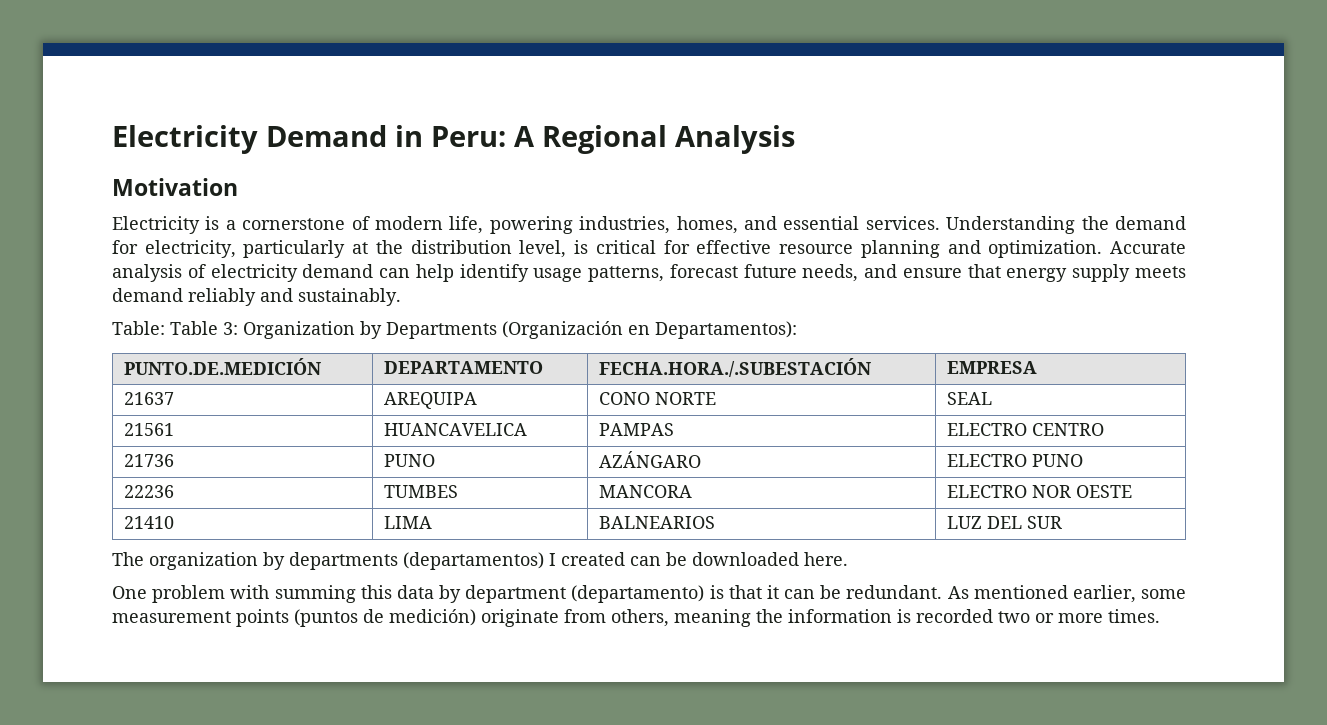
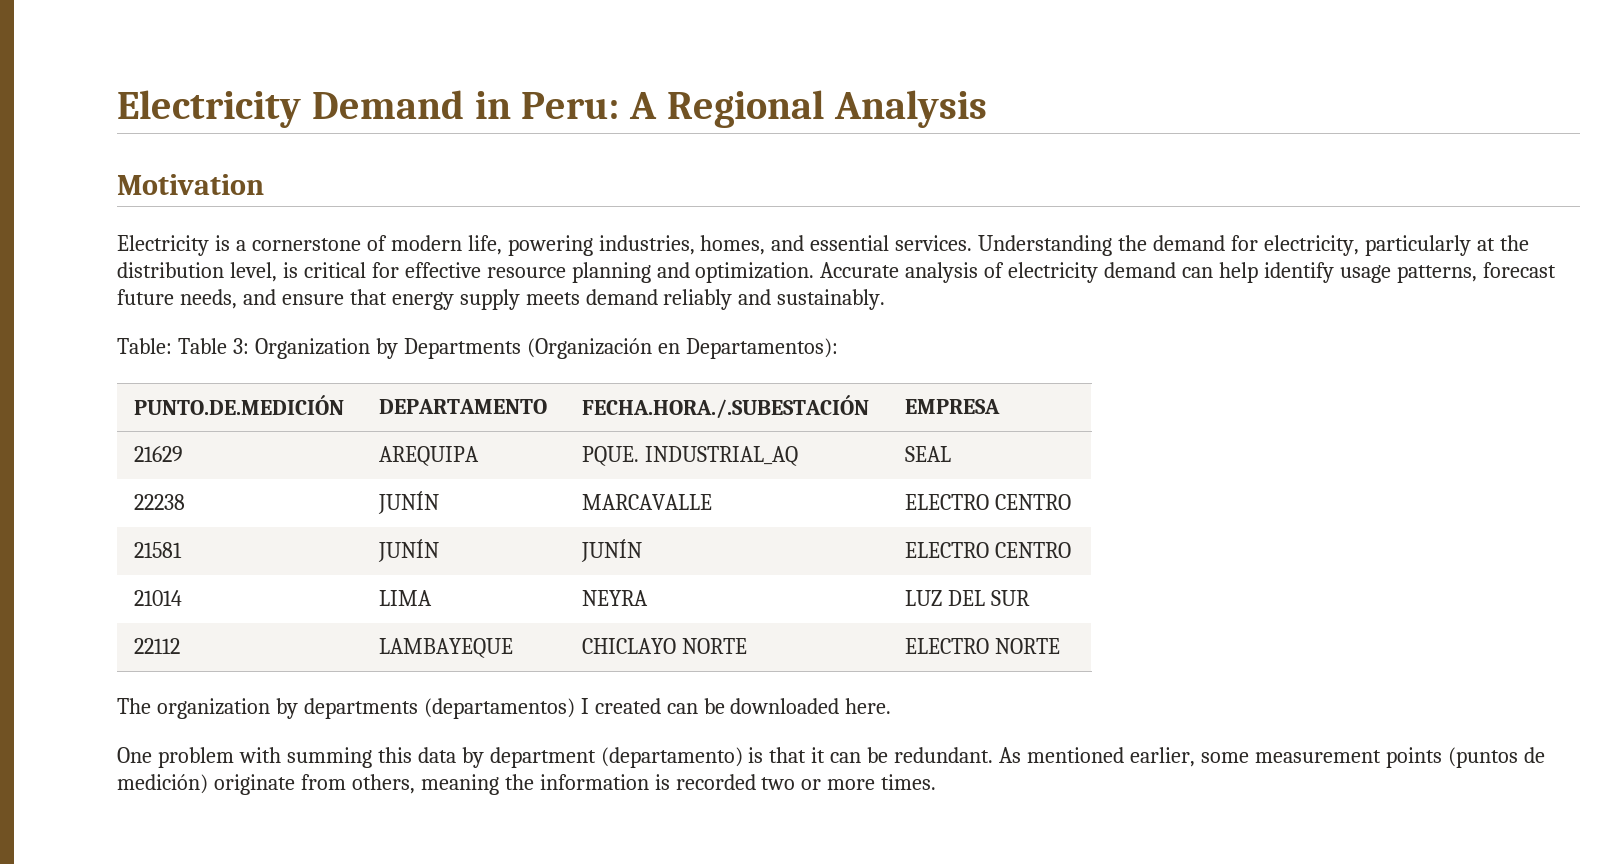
[124,392,175,405] 21637 -> [134,446,184,462] 21629
[599,392,717,405] CONO NORTE -> [582,446,799,466] PQUE. INDUSTRIAL_AQ
[124,423,175,436] [384,423,528,436] [599,423,675,436] [947,423,1105,436] [124,454,175,467] [384,454,436,467] [599,451,702,468] [947,454,1084,467] [124,485,175,498] [384,485,459,498] [599,485,693,498] [947,485,1133,498] [124,516,175,529] 21561 | HUANCAVELICA | PAMPAS | ELECTRO CENTRO // 21736 | PUNO | AZÁNGARO | ELECTRO PUNO // 22236 | TUMBES | MANCORA | ELECTRO NOR OESTE // 21410 -> [134,494,186,510] [378,491,440,514] [582,494,713,510] [905,494,1072,510] [134,542,183,558] [378,539,440,562] [581,539,643,562] [905,542,1072,558] [134,590,183,606] 22238 | JUNÍN | MARCAVALLE | ELECTRO CENTRO // 21581 | JUNÍN | JUNÍN | ELECTRO CENTRO // 21014
[599,516,716,529] BALNEARIOS -> [582,590,649,606] NEYRA
(1063, 522) none -> [134,638,181,654] [379,638,514,658] [582,638,748,654] [905,638,1061,654] // 22112 | LAMBAYEQUE | CHICLAYO NORTE | ELECTRO NORTE

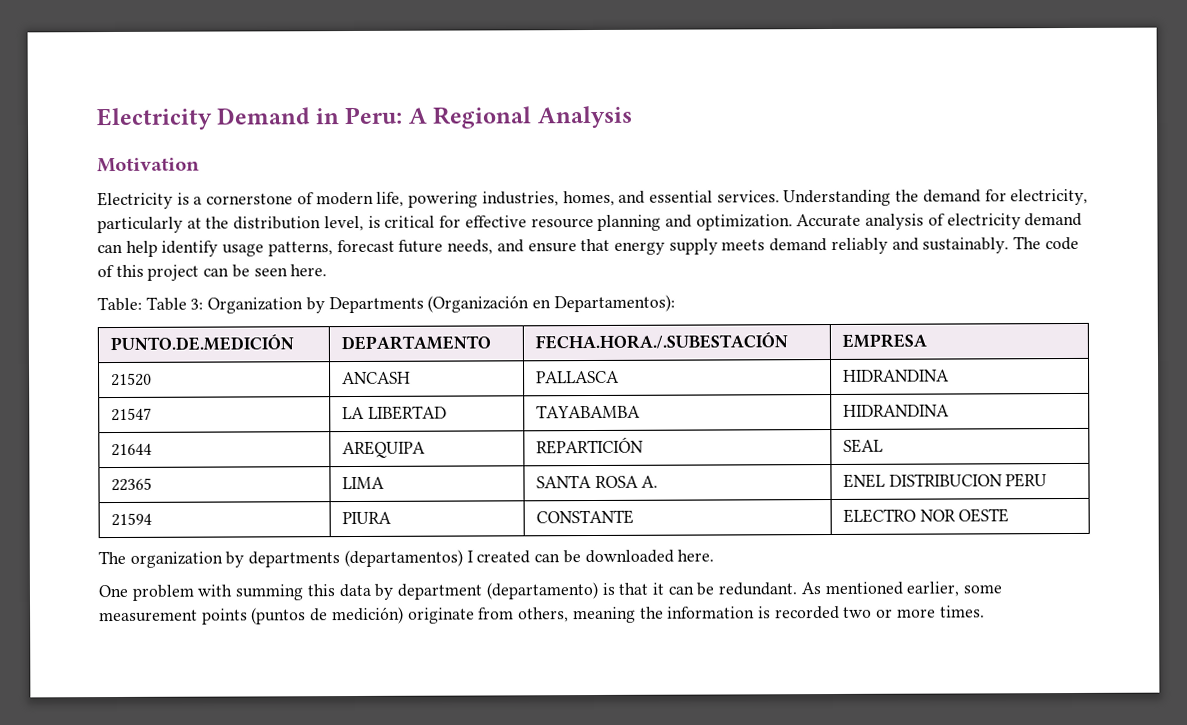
(886, 299) none -> [1013,236,1079,251] [97,264,328,281] The code of this project can be seen here.
[134,446,184,462] 21629 -> [110,372,152,387] [341,371,411,385] [535,370,620,384] [842,369,950,382] [110,407,152,422] [341,405,447,420] [535,404,641,419] [842,404,950,417] [110,443,152,457] 21520 | ANCASH | PALLASCA | HIDRANDINA // 21547 | LA LIBERTAD | TAYABAMBA | HIDRANDINA // 21644
[582,446,799,466] PQUE. INDUSTRIAL_AQ -> [535,436,644,455] REPARTICIÓN
[134,494,186,510] [378,491,440,514] [582,494,713,510] [905,494,1072,510] [134,542,183,558] [378,539,440,562] [581,539,643,562] [905,542,1072,558] [134,590,183,606] [379,590,433,606] [582,590,649,606] [905,590,1031,606] [134,638,181,654] [379,638,514,658] [582,638,748,654] [905,638,1061,654] 22238 | JUNÍN | MARCAVALLE | ELECTRO CENTRO // 21581 | JUNÍN | JUNÍN | ELECTRO CENTRO // 21014 | LIMA | NEYRA | LUZ DEL SUR // 22112 | LAMBAYEQUE | CHICLAYO NORTE | ELECTRO NORTE -> [110,477,152,492] [341,476,385,490] [535,475,659,489] [842,473,1048,488] [110,512,152,527] [341,511,392,525] [535,509,634,525] [842,508,1010,523] 22365 | LIMA | SANTA ROSA A. | ENEL DISTRIBUCION PERU // 21594 | PIURA | CONSTANTE | ELECTRO NOR OESTE

